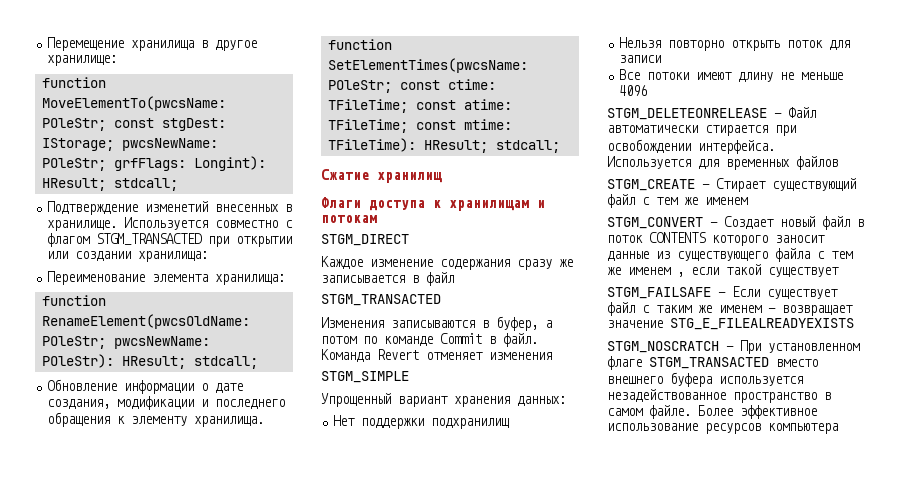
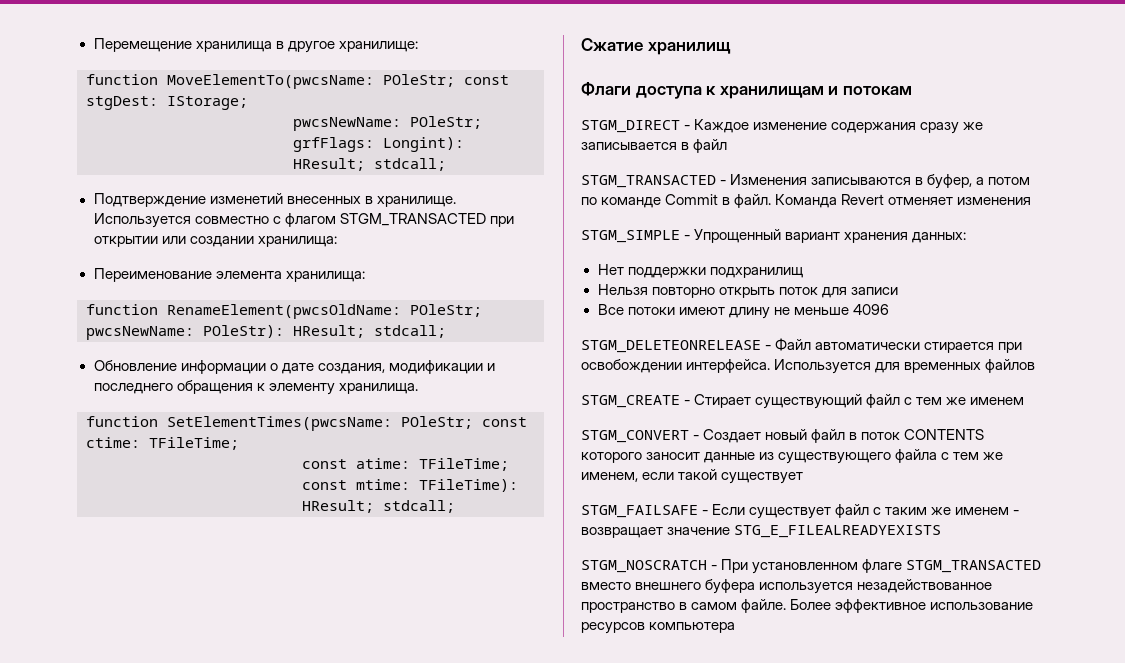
(114, 144) none -> (248, 103) //
(408, 106) none -> (239, 443) //
(409, 240) // -> [684,125,691,130] -
(441, 300) // -> [720,180,727,185] -
(409, 377) // -> [684,235,691,240] -
[628,267,684,277] именем , -> [581,472,638,482] именем,

